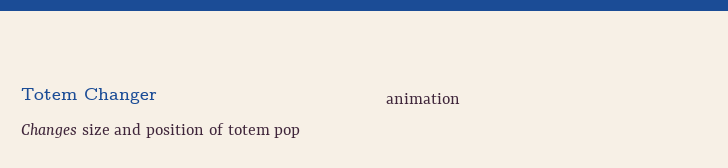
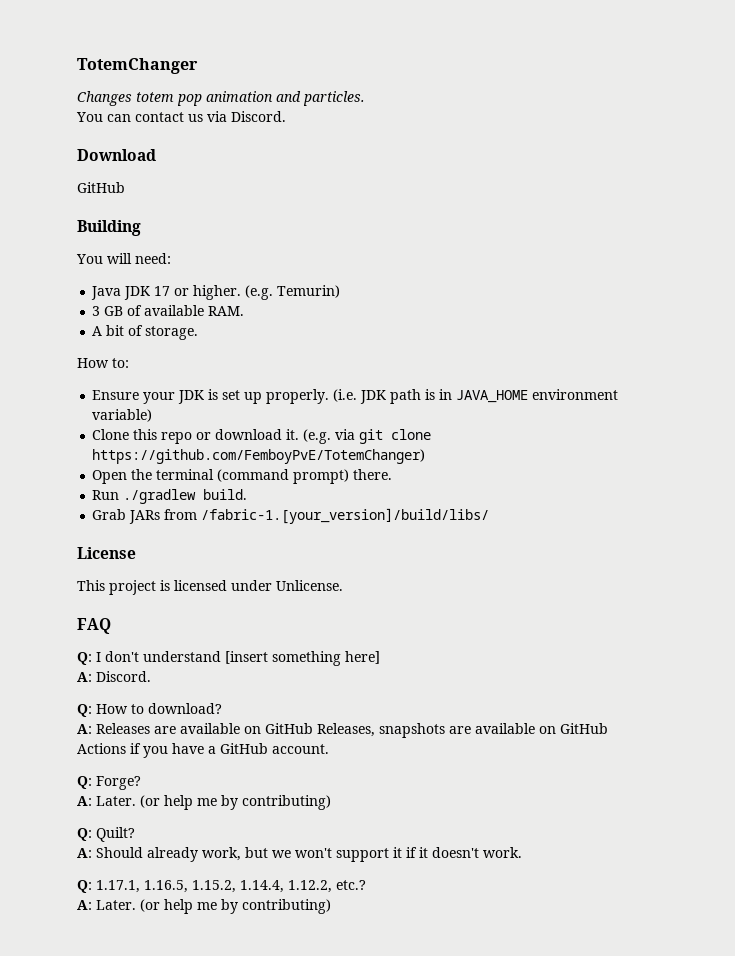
[21,88,157,104] Totem Changer -> [77,58,198,74] TotemChanger
[81,123,301,138] [386,93,460,104] size and position of totem pop animation -> [136,91,365,106] [76,111,286,122] [77,149,156,161] [77,182,125,193] [77,220,141,236] [76,253,171,264] [91,285,341,300] [92,305,245,316] [92,325,199,340] [77,358,129,368] [92,389,619,404] [92,409,153,422] [92,429,432,444] [92,449,426,464] [92,469,393,484] [92,489,248,504] [92,508,490,524] [77,547,136,559] [77,580,343,595] [77,618,111,634] [77,651,380,666] [77,671,151,682] [77,703,222,717] [77,723,608,738] [77,743,329,758] [77,776,141,790] [77,795,331,810] [77,827,135,842] [77,847,522,862] [77,880,366,893] [77,899,331,914] totem pop animation and particles. // You can contact us via Discord. // Download // GitHub // Building // You will need: // Java JDK 17 or higher. (e.g. Temurin) // 3 GB of available RAM. // A bit of storage. // How to: // Ensure your JDK is set up properly. (i.e. JDK path is in JAVA_HOME environment variable) // Clone this repo or download it. (e.g. via git clone https://github.com/FemboyPvE/TotemChanger) // Open the terminal (command prompt) there. // Run ./gradlew build. // Grab JARs from /fabric-1.[your_version]/build/libs/ // License // This project is licensed under Unlicense. // FAQ // Q: I don't understand [insert something here] // A: Discord. // Q: How to download? // A: Releases are available on GitHub Releases, snapshots are available on GitHub Actions if you have a GitHub account. // Q: Forge? // A: Later. (or help me by contributing) // Q: Quilt? // A: Should already work, but we won't support it if it doesn't work. // Q: 1.17.1, 1.16.5, 1.15.2, 1.14.4, 1.12.2, etc.? // A: Later. (or help me by contributing)

